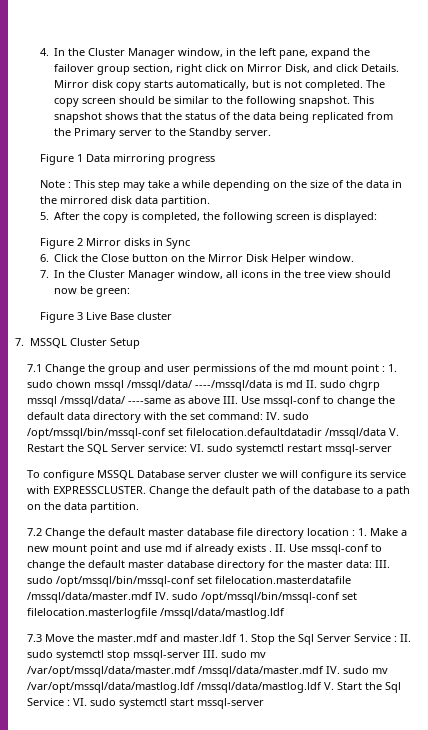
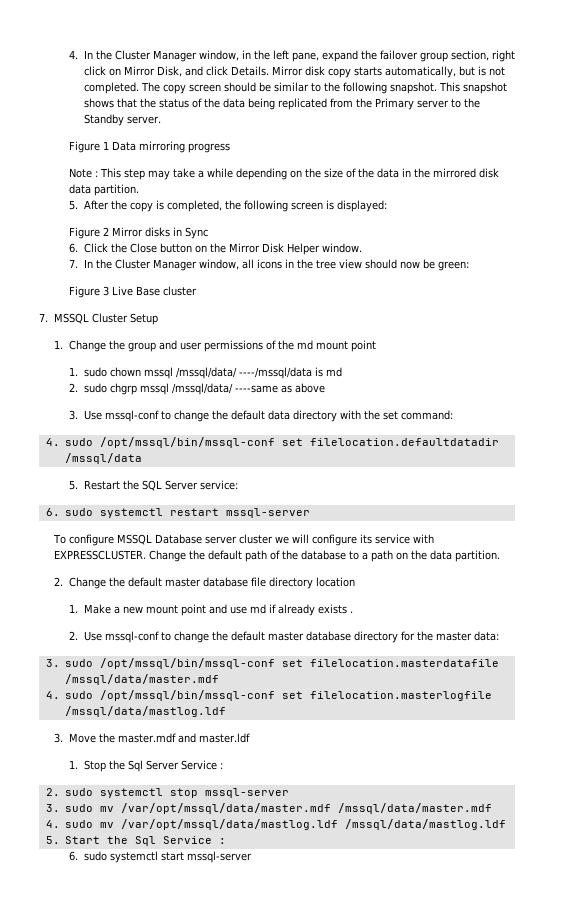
[27,364,43,372] 7.1 -> [53,340,63,349] 1.
[382,366,386,372] : -> (376, 346) //
[306,380,318,388] II. -> [68,383,78,392] // 2.
[223,396,239,404] III. -> [68,410,78,420] // 3.
[266,412,281,420] IV. -> [45,438,60,446] // 4.
[389,428,400,436] V. -> [68,480,78,490] // 5.
[190,444,205,452] VI. -> [45,508,60,516] // 6.
[27,528,43,536] 7.2 -> [53,577,63,586] 2.
[352,530,356,536] : -> (355, 582) //
[275,544,287,552] II. -> [68,631,78,640] // 2.
[375,560,391,568] III. -> [45,659,60,667] // 3.
[155,592,170,600] IV. -> [45,691,60,699] // 4.
[27,634,43,642] 7.3 -> [53,733,63,743] 3.
(238, 638) none -> (250, 738) //
[400,634,412,642] II. -> [45,788,60,796] // 2.
[203,650,219,658] III. -> [45,804,60,812] // 3.
[326,666,341,674] IV. -> [45,820,60,828] // 4.
[324,682,335,690] V. -> [45,836,60,844] // 5.
[73,698,88,706] VI. -> [68,851,78,861] // 6.

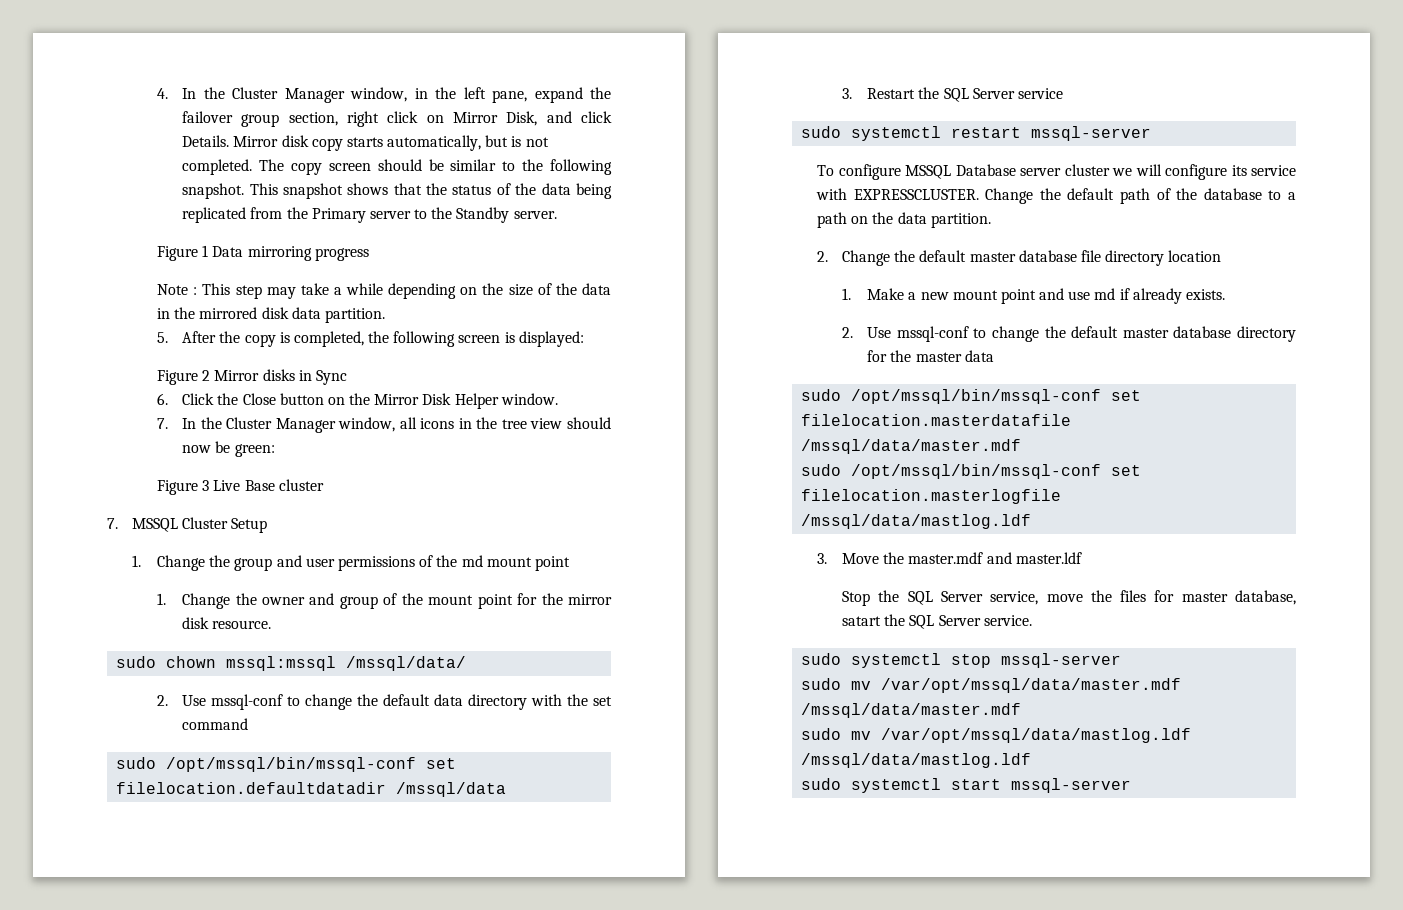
(78, 371) none -> [182,593,612,609] [182,617,272,629] Change the owner and group of the mount point for the mirror disk resource. //
[143,367,342,379] [68,383,325,395] [68,410,78,420] mssql /mssql/data/ ----/mssql/data is md // 2. sudo chgrp mssql /mssql/data/ ----same as above // 3. -> [226,656,467,671] [157,695,169,706] mssql:mssql /mssql/data/ // 2.
[400,410,453,420] [45,438,60,446] command: // 4. -> [182,718,249,730] command //
[68,480,78,490] 5. -> [842,88,853,99] 3.
[199,480,238,490] [45,508,60,516] service: // 6. -> [1017,88,1063,99] service //
[317,604,353,614] exists . -> [1186,289,1226,300] exists.
[473,631,499,641] [45,659,60,667] data: // 3. -> [964,350,994,362] data //
[45,691,60,699] 4. -> (1022, 446) none
[68,760,78,769] 1. -> (1082, 558) none
[127,760,223,772] [45,788,60,796] Sql Server Service : // 2. -> [907,590,1296,605] [842,614,1032,629] SQL Server service, move the files for master database, satart the SQL Server service. //
[45,804,60,812] 3. -> (1122, 660) none
[45,820,60,828] 4. -> (1022, 710) none
[45,836,227,846] [68,851,78,861] 5. Start the Sql Service : // 6. -> (1032, 760) none

